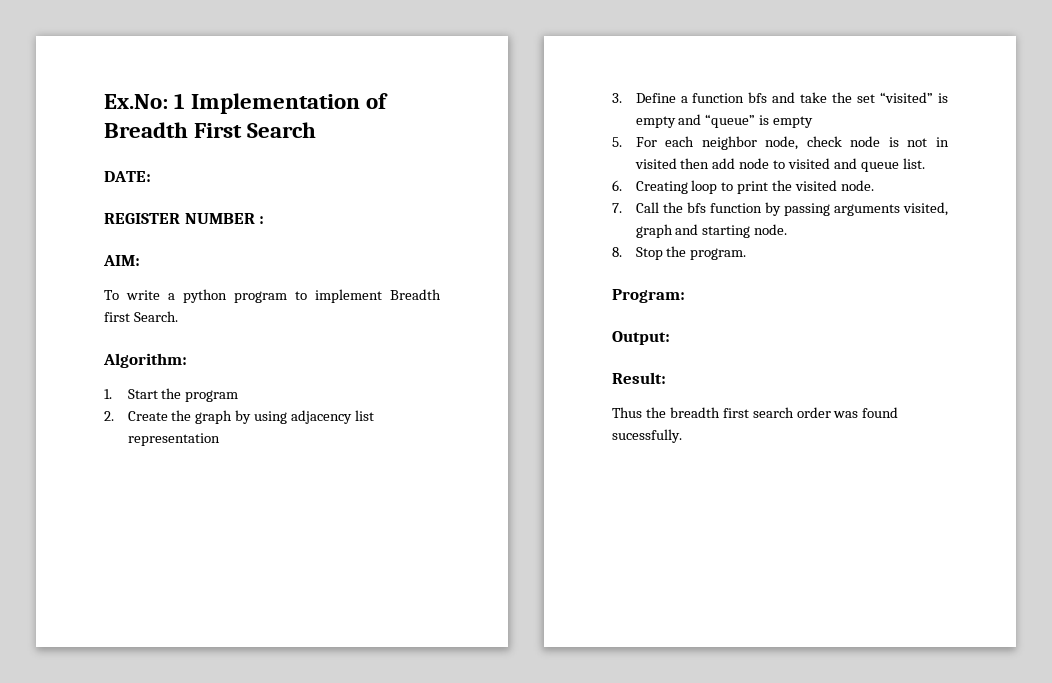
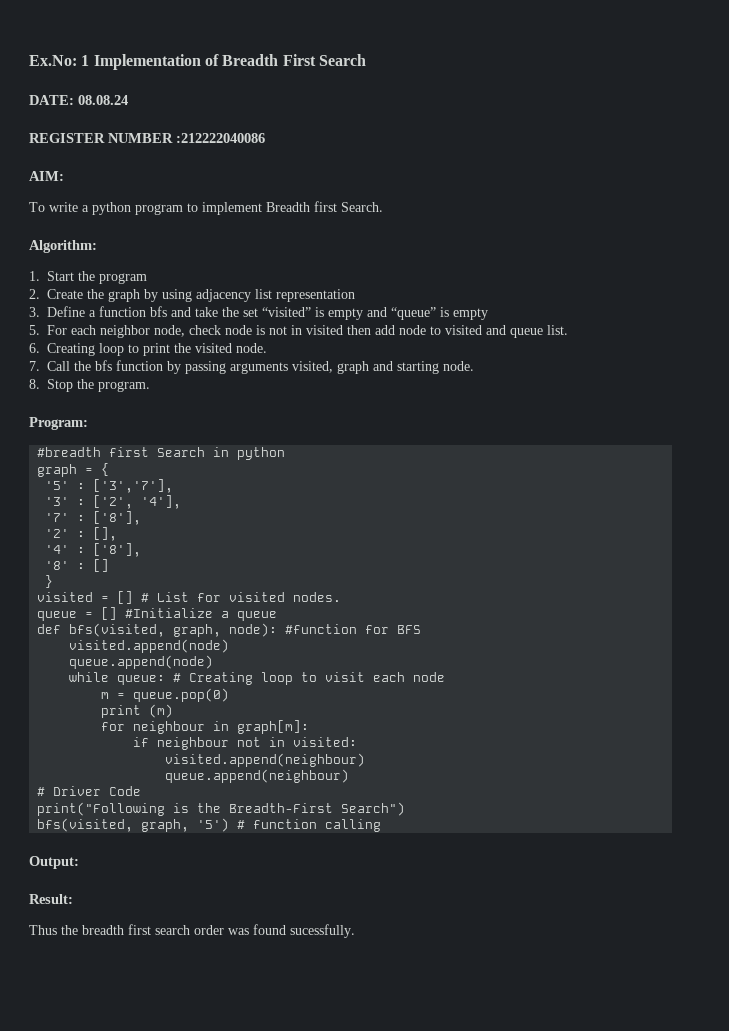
(151, 176) none -> [78,95,128,105] 08.08.24
[259,216,265,224] : -> [176,133,265,143] :212222040086
(685, 296) none -> [37,447,286,460] [37,463,110,477] [45,479,174,493] [45,495,182,509] [45,511,142,525] [45,527,118,541] [45,543,142,557] [45,559,110,572] [45,575,54,588] [37,591,342,604] [37,607,278,621] [37,623,422,637] [69,639,230,653] [69,655,214,669] [69,672,446,685] [101,688,230,702] [101,704,174,718] [101,720,310,734] [133,737,358,750] [165,753,366,767] [165,769,350,783] [37,786,142,796] [37,802,406,816] [37,818,382,832] // #breadth first Search in python // graph = { // '5' : ['3','7'], // '3' : ['2', '4'], // '7' : ['8'], // '2' : [], // '4' : ['8'], // '8' : [] // } // visited = [] # List for visited nodes. // queue = [] #Initialize a queue // def bfs(visited, graph, node): #function for BFS // visited.append(node) // queue.append(node) // while queue: # Creating loop to visit each node // m = queue.pop(0) // print (m) // for neighbour in graph[m]: // if neighbour not in visited: // visited.append(neighbour) // queue.append(neighbour) // # Driver Code // print("Following is the Breadth-First Search") // bfs(visited, graph, '5') # function calling

